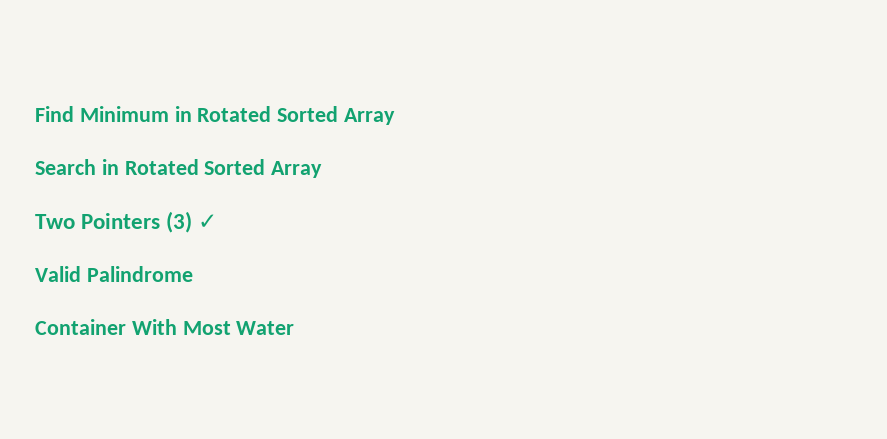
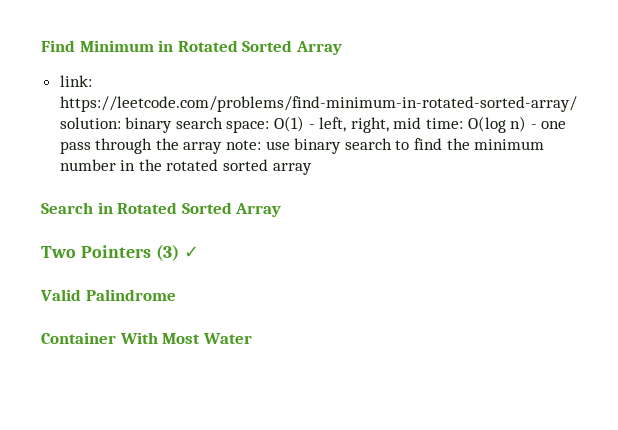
(396, 116) none -> [59,75,92,87] [59,96,577,112] [59,116,567,133] [59,138,545,154] [59,159,312,175] // link: https://leetcode.com/problems/find-minimum-in-rotated-sorted-array/ solution: binary search space: O(1) - left, right, mid time: O(log n) - one pass through the array note: use binary search to find the minimum number in the rotated sorted array

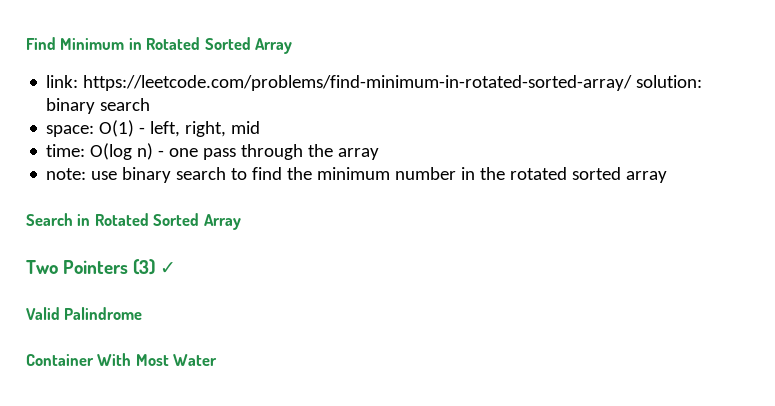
(223, 123) none -> (151, 104) //
(422, 123) none -> (261, 127) //
(223, 148) none -> (380, 154) //

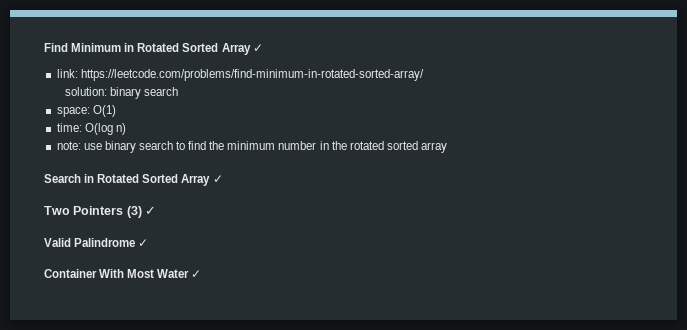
(293, 46) none -> [252,44,263,52] ✓
(633, 83) none -> (424, 75) //
[139,121,261,137] - left, right, mid -> (116, 111) none
[158,144,380,160] - one pass through the array -> (126, 129) none
(241, 222) none -> [212,175,223,183] ✓
(143, 313) none -> [138,239,149,247] ✓
(218, 360) none -> [191,270,202,278] ✓

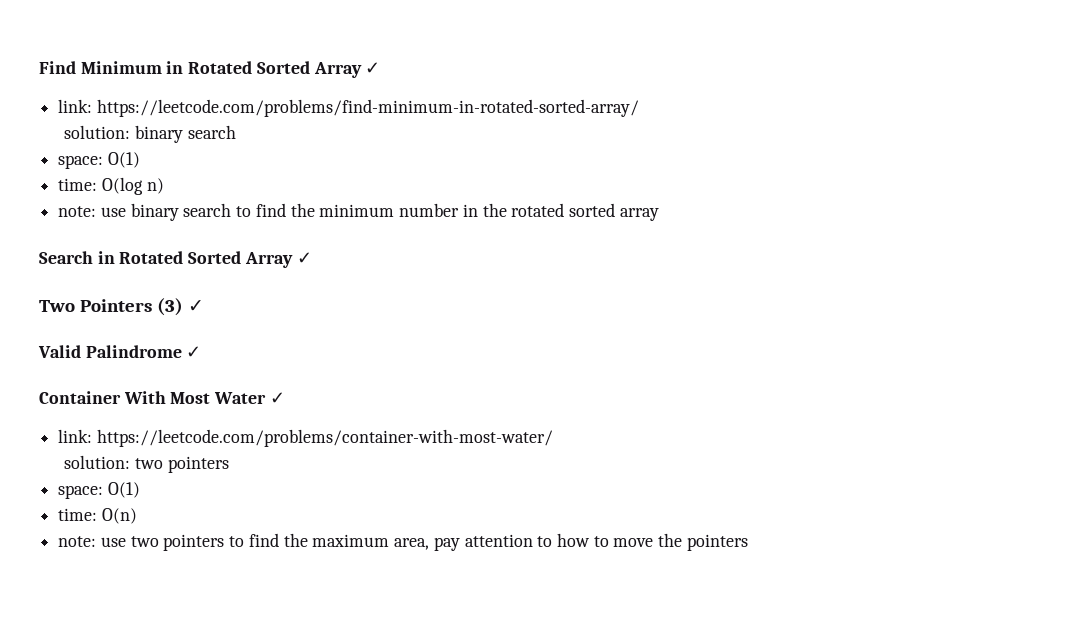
(202, 274) none -> [58,429,553,447] [64,455,229,473] [58,482,140,499] [58,508,137,524] [58,533,748,551] // link: https://leetcode.com/problems/container-with-most-water/ // solution: two pointers // space: O(1) // time: O(n) // note: use two pointers to find the maximum area, pay attention to how to move the pointers

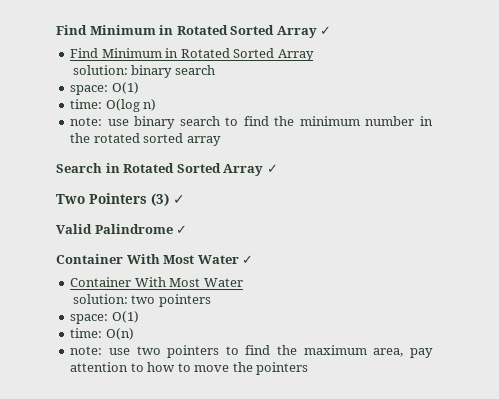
[58,99,639,117] link: https://leetcode.com/problems/find-minimum-in-rotated-sorted-array/ -> [70,48,314,61] Find Minimum in Rotated Sorted Array
[58,429,553,447] link: https://leetcode.com/problems/container-with-most-water/ -> [70,277,243,287] Container With Most Water

